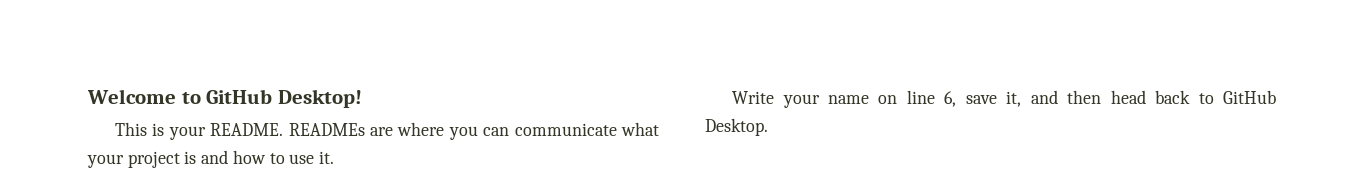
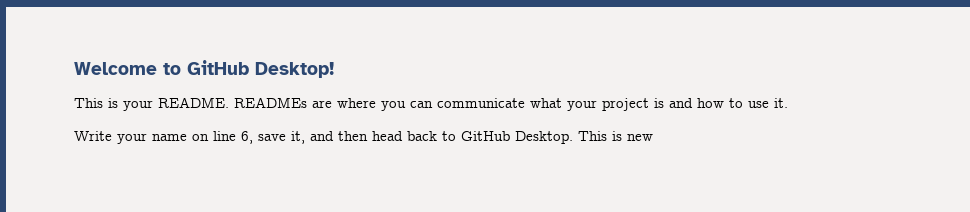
(768, 127) none -> [578,131,653,141] This is new

